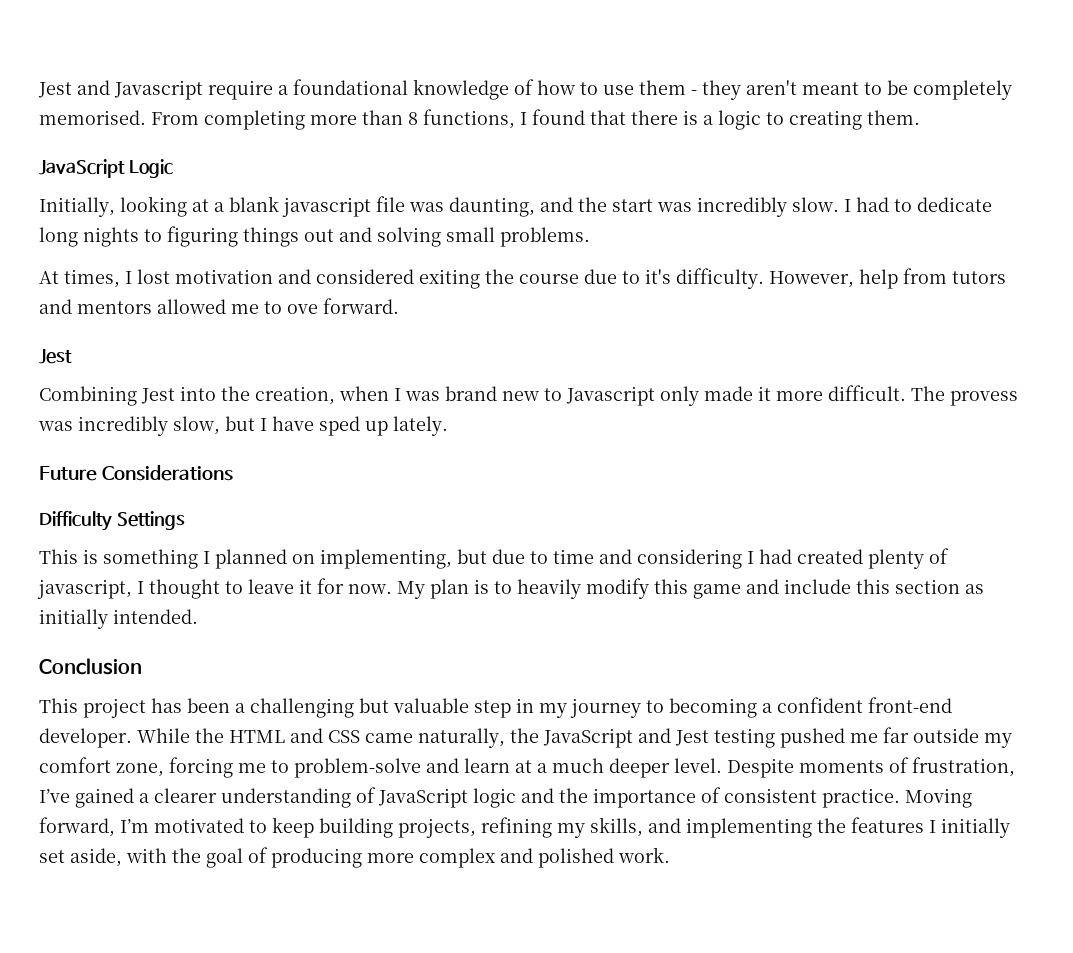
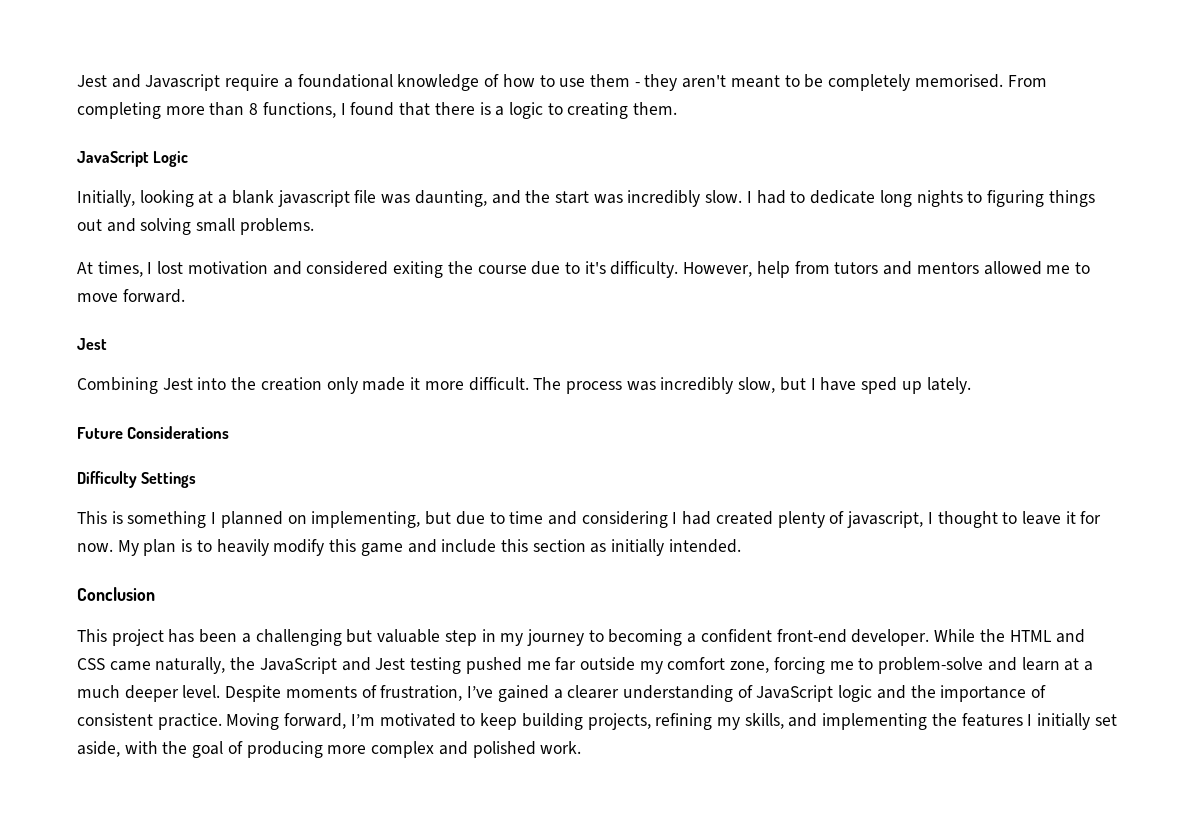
[287,304,318,314] ove -> [77,293,118,302] move
[255,386,655,406] creation, when I was brand new to Javascript -> [260,377,322,391] creation
[950,391,1018,406] provess -> [565,381,622,394] process

